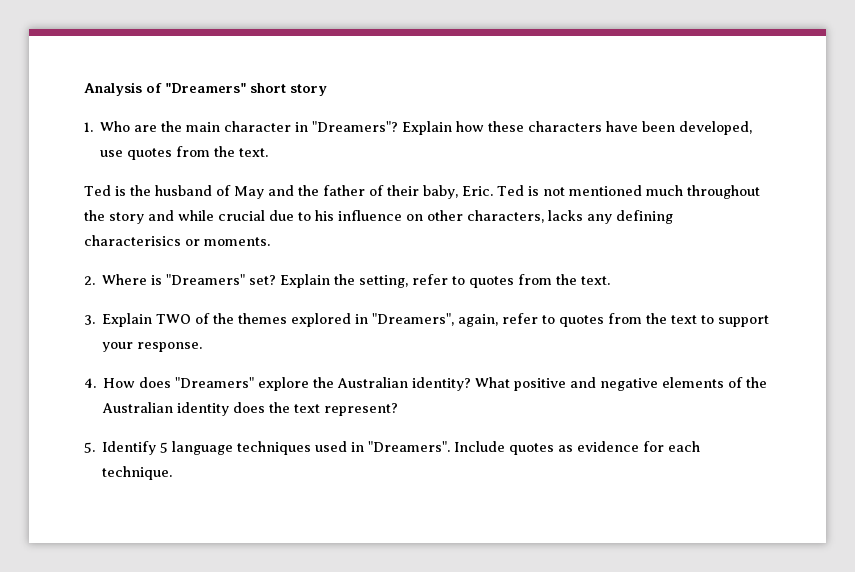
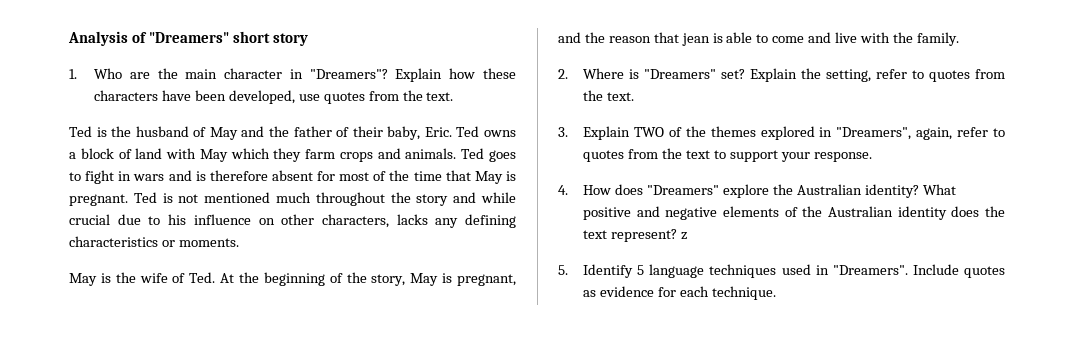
(524, 190) none -> [483,130,516,137] [69,148,516,162] [69,170,516,184] [69,192,157,206] owns a block of land with May which they farm crops and animals. Ted goes to fight in wars and is therefore absent for most of the time that May is pregnant. Ted
[84,235,181,246] characterisics -> [69,236,158,247] characteristics
(270, 241) none -> [69,272,516,286] [558,32,959,46] // May is the wife of Ted. At the beginning of the story, May is pregnant, and the reason that jean is able to come and live with the family.
(399, 409) none -> [680,232,687,240] z

